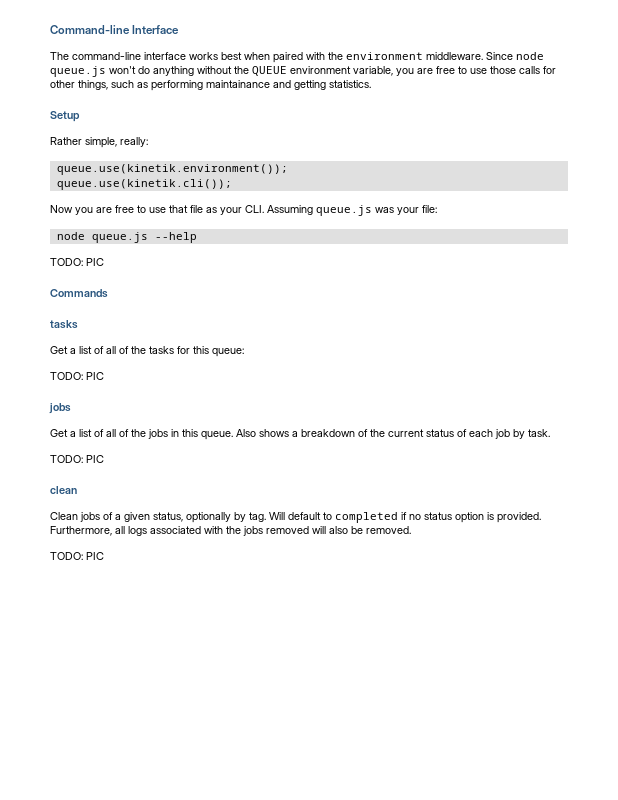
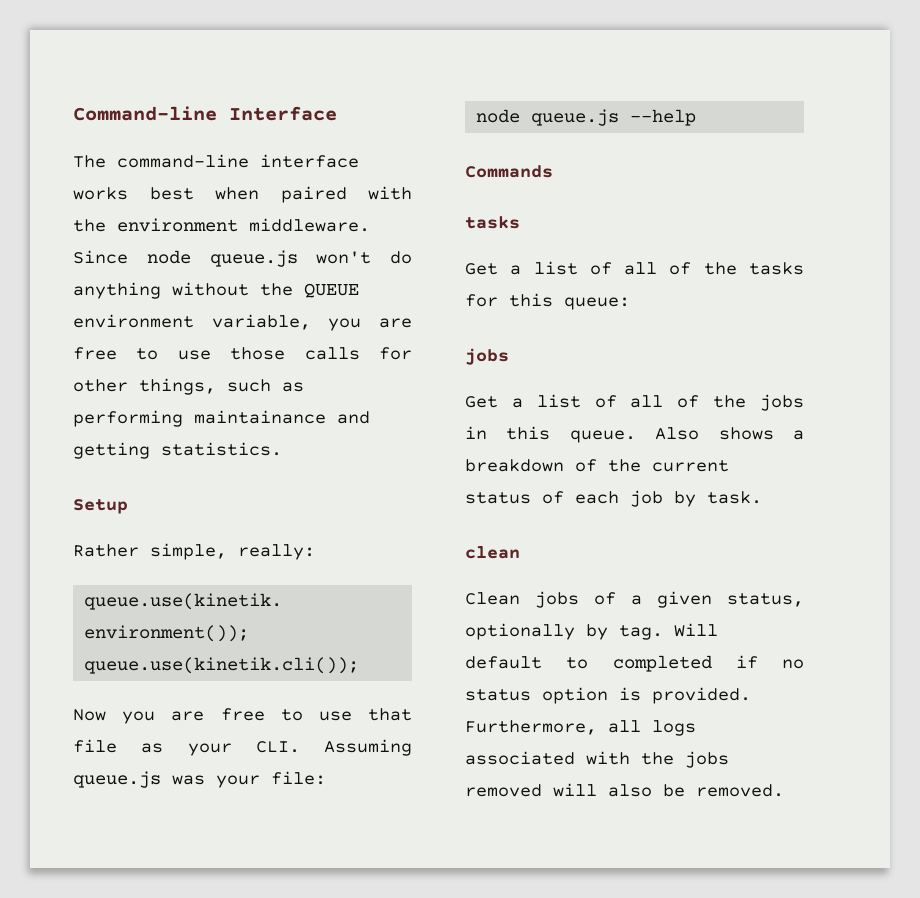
[50,258,104,266] // TODO: PIC -> (697, 117) none
[50,372,104,380] // TODO: PIC -> (630, 303) none
[50,455,104,463] // TODO: PIC -> (762, 497) none
[50,552,104,560] // TODO: PIC -> (784, 790) none

